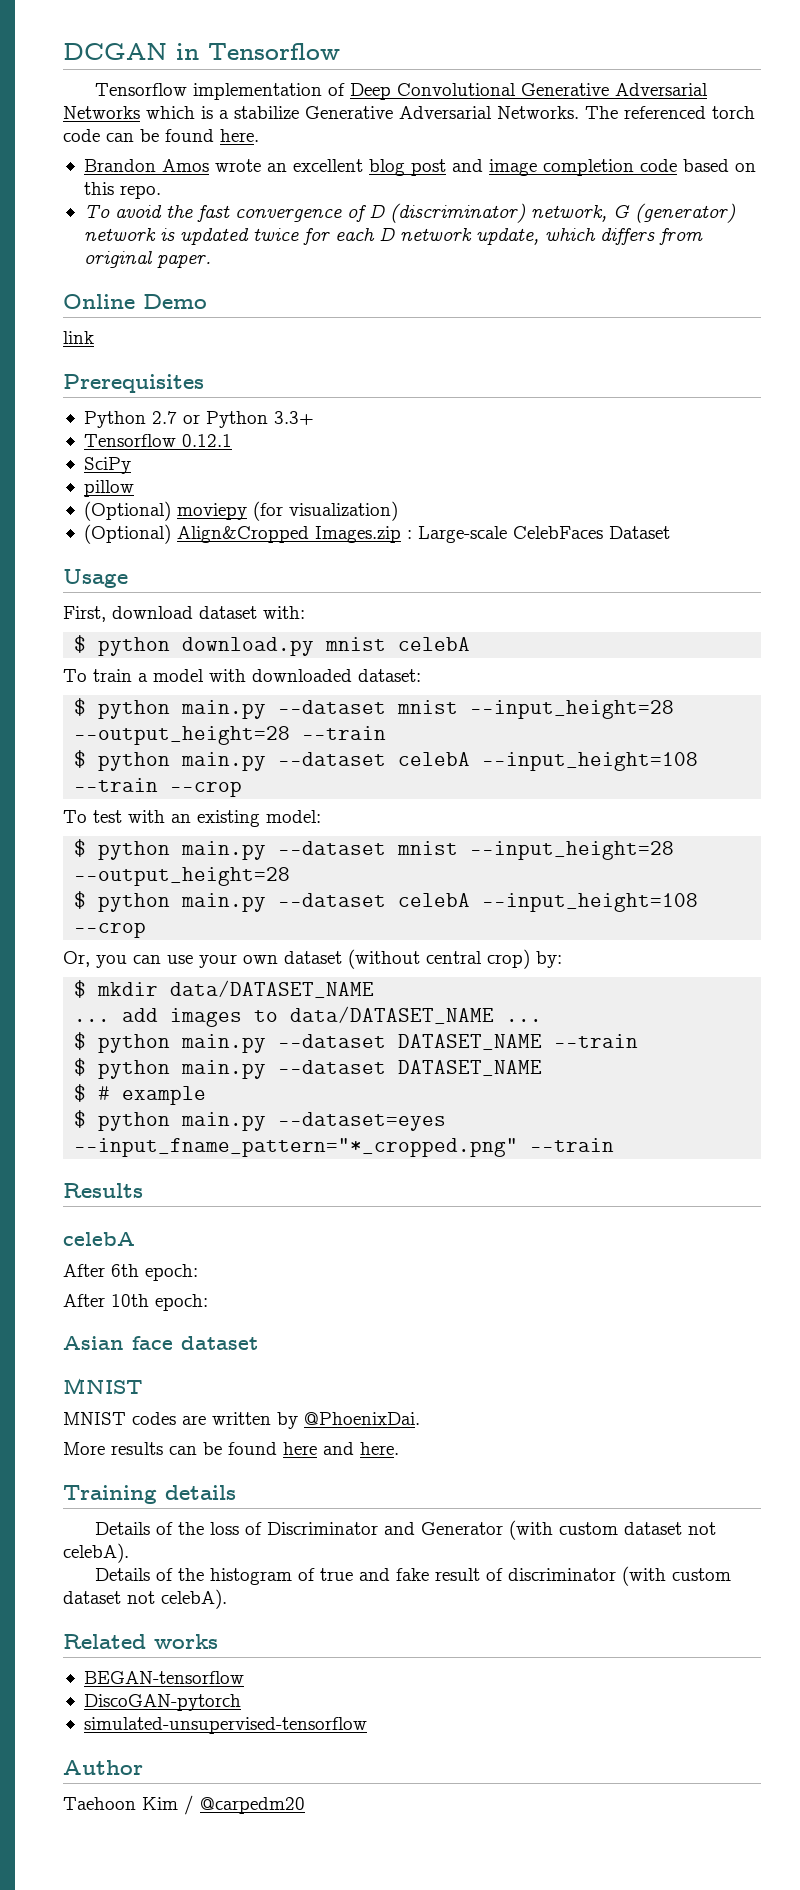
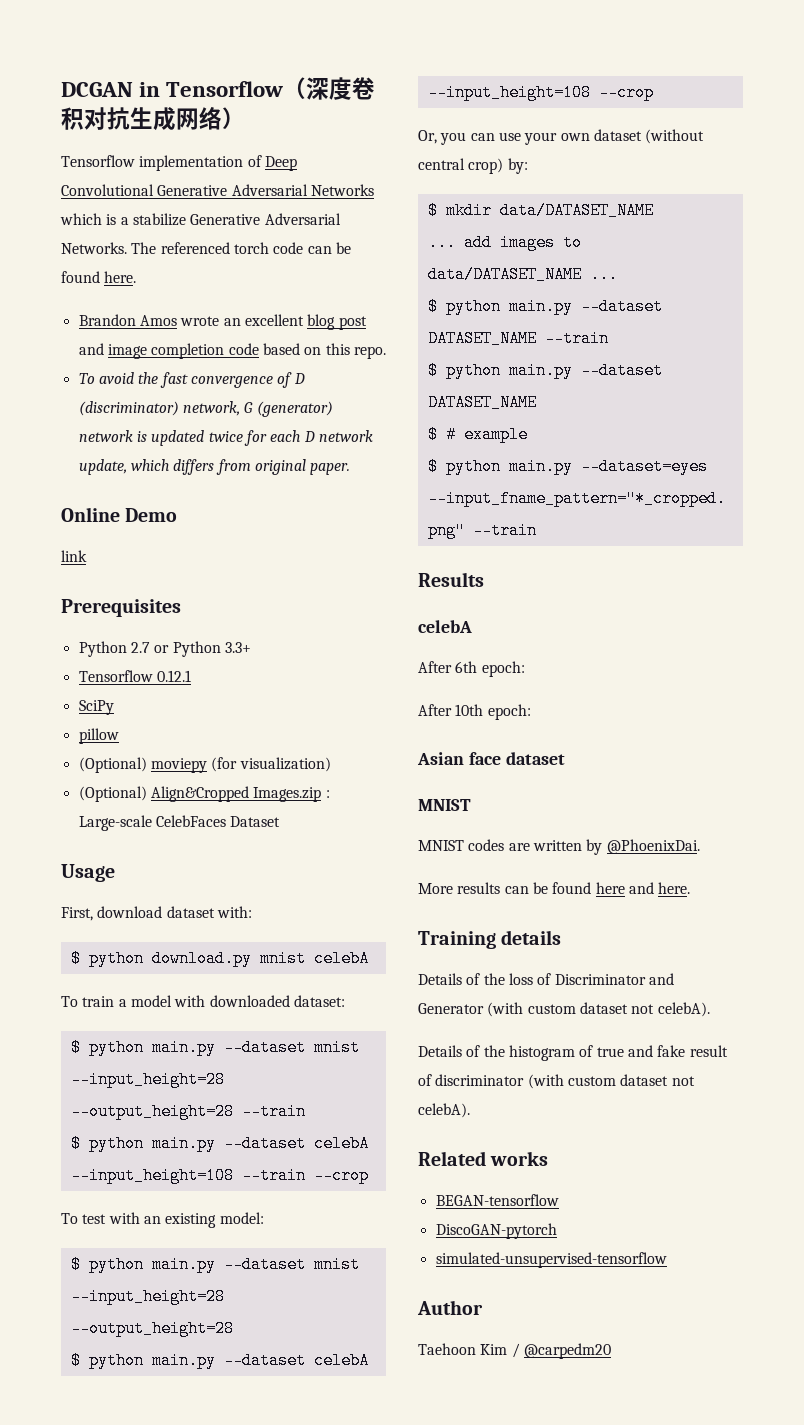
(340, 51) none -> [283,77,376,100] [61,106,245,131] （深度卷积对抗生成网络）

